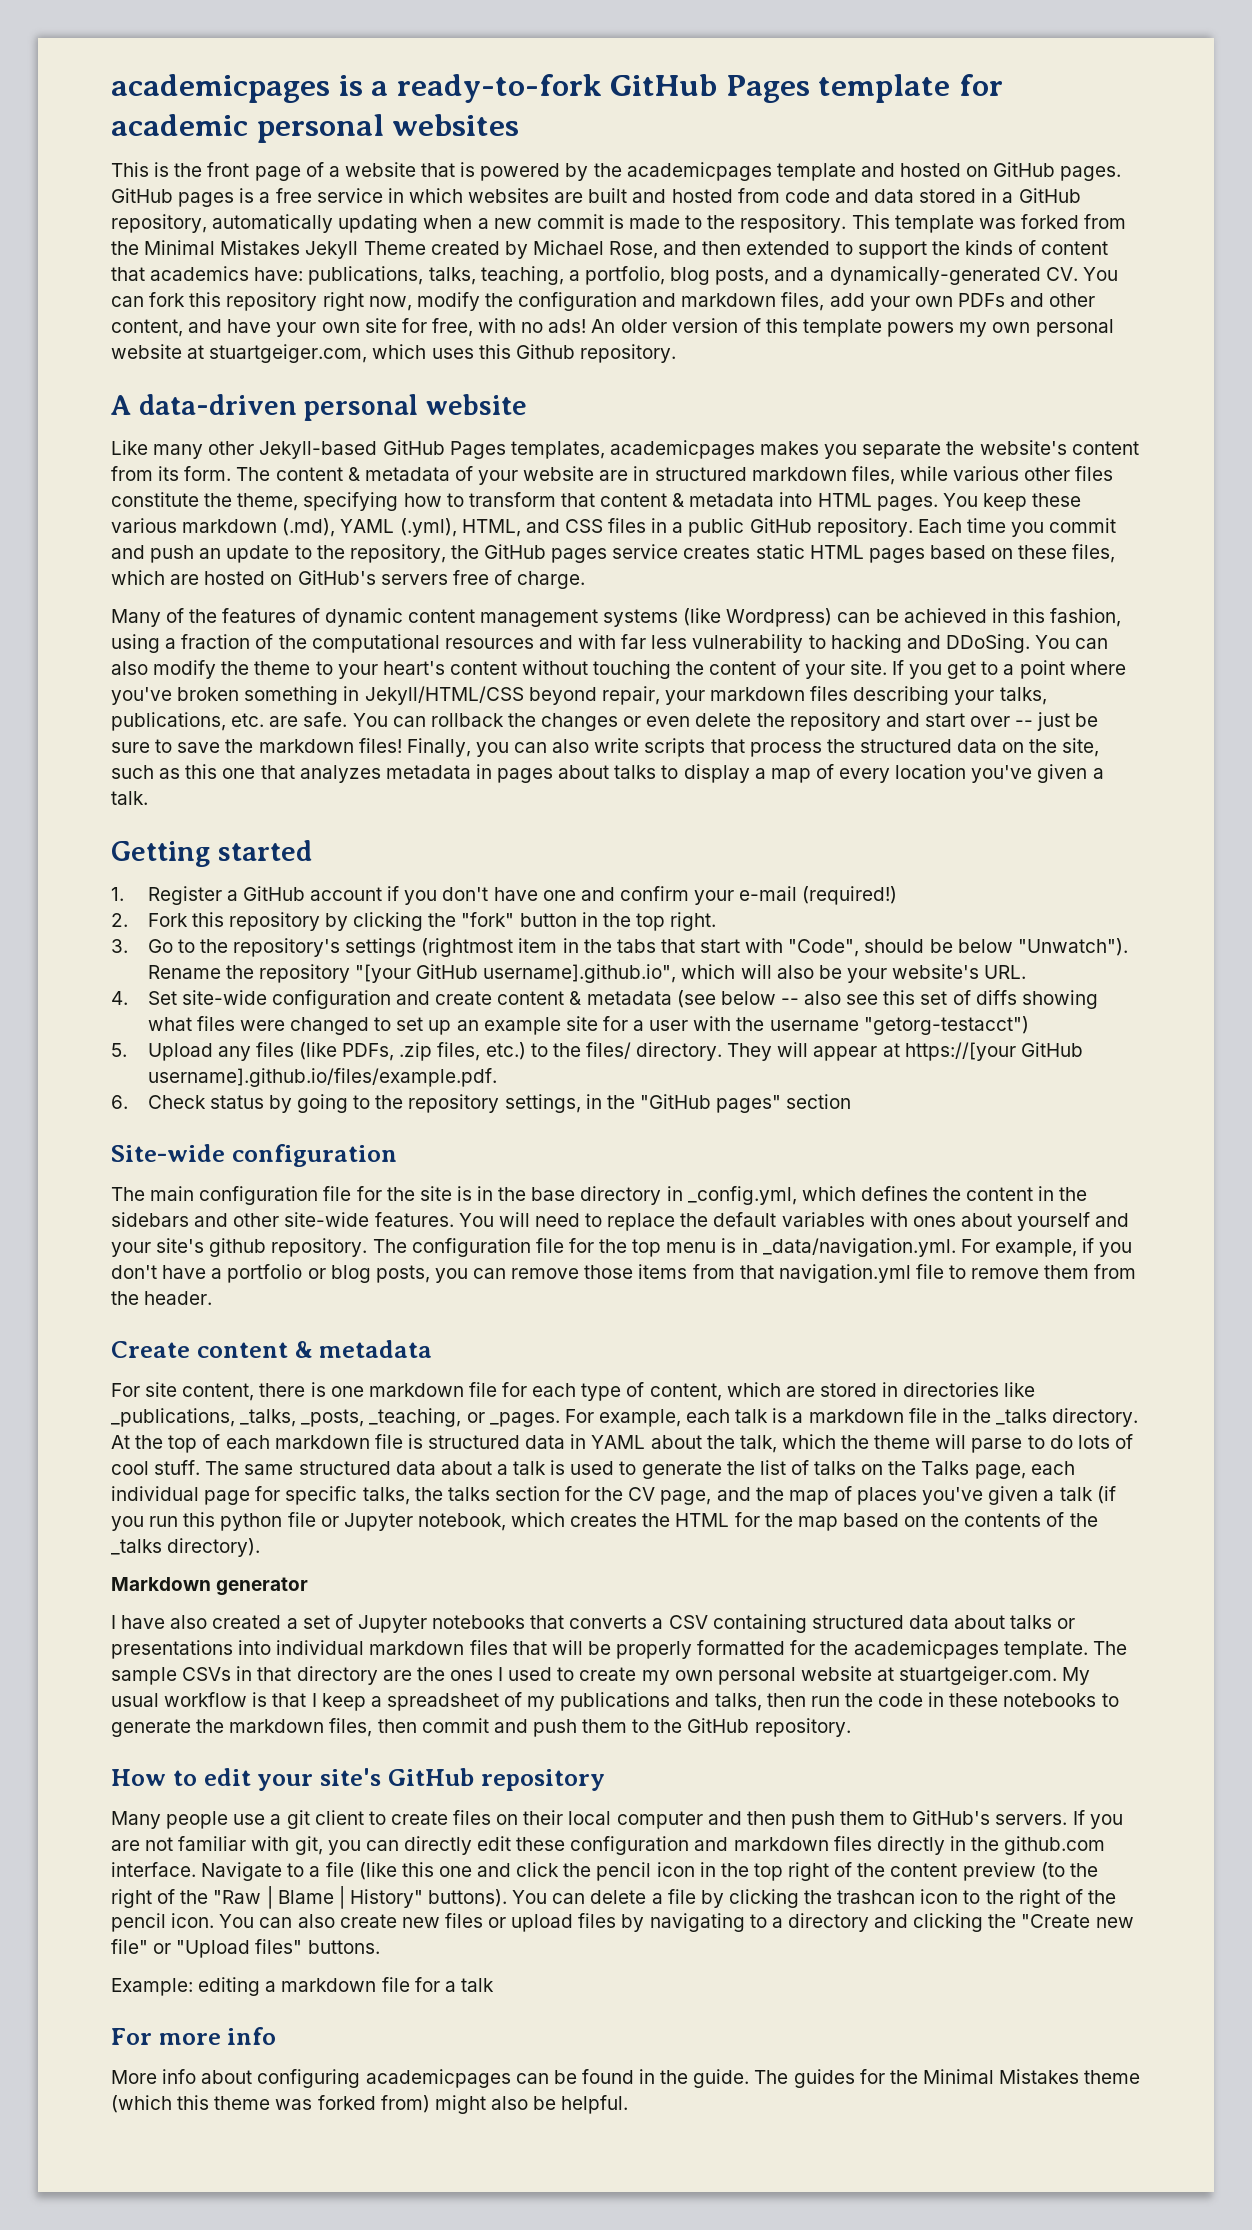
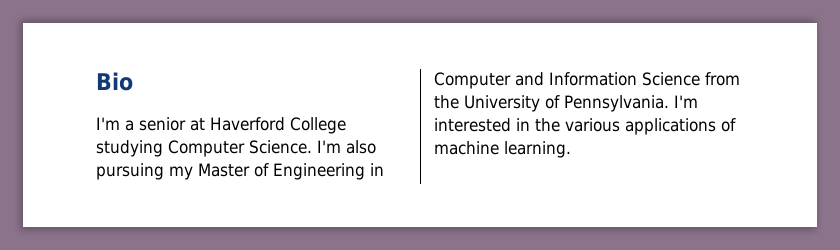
[111,74,1003,103] [111,114,520,143] [111,162,1122,181] [111,188,1081,207] [111,214,1127,233] [111,240,1109,259] [111,266,1118,285] [111,292,1096,311] [111,318,1114,337] [111,344,676,363] [111,394,527,421] [111,440,1139,459] [111,466,1114,485] [111,492,1082,511] [111,518,1117,537] [111,544,1116,563] [111,570,586,589] [111,608,1122,627] [111,634,1109,653] [111,660,1126,679] [111,686,1047,705] [111,712,1099,731] [111,738,1100,757] [111,764,1104,783] [111,791,148,805] [111,840,312,867] [111,886,898,905] [111,912,717,931] [111,938,1128,957] [147,964,1027,983] [111,990,1098,1009] [147,1016,1029,1035] [111,1042,1083,1061] [147,1068,497,1087] [111,1094,852,1113] [111,1144,397,1167] [111,1186,1088,1205] [111,1212,1130,1231] [111,1238,1133,1257] [111,1264,1137,1283] [111,1291,213,1305] [111,1340,433,1358] [111,1382,1036,1401] [111,1408,1139,1427] [111,1434,1133,1453] [111,1460,1075,1479] [111,1486,1116,1505] [111,1512,1098,1531] [111,1538,261,1557] [111,1577,309,1596] [111,1614,1076,1633] [111,1640,1127,1659] [111,1666,1091,1685] [111,1692,1119,1711] [111,1718,851,1737] [111,1768,605,1791] [111,1810,1123,1829] [111,1836,1106,1855] [111,1862,1098,1881] [111,1886,1116,1909] [111,1913,1134,1932] [111,1939,380,1958] [111,1977,494,1996] [111,2027,277,2045] [111,2069,1141,2088] [111,2095,629,2114] academicpages is a ready-to-fork GitHub Pages template for academic personal websites // This is the front page of a website that is powered by the academicpages template and hosted on GitHub pages. GitHub pages is a free service in which websites are built and hosted from code and data stored in a GitHub repository, automatically updating when a new commit is made to the respository. This template was forked from the Minimal Mistakes Jekyll Theme created by Michael Rose, and then extended to support the kinds of content that academics have: publications, talks, teaching, a portfolio, blog posts, and a dynamically-generated CV. You can fork this repository right now, modify the configuration and markdown files, add your own PDFs and other content, and have your own site for free, with no ads! An older version of this template powers my own personal website at stuartgeiger.com, which uses this Github repository. // A data-driven personal website // Like many other Jekyll-based GitHub Pages templates, academicpages makes you separate the website's content from its form. The content & metadata of your website are in structured markdown files, while various other files constitute the theme, specifying how to transform that content & metadata into HTML pages. You keep these various markdown (.md), YAML (.yml), HTML, and CSS files in a public GitHub repository. Each time you commit and push an update to the repository, the GitHub pages service creates static HTML pages based on these files, which are hosted on GitHub's servers free of charge. // Many of the features of dynamic content management systems (like Wordpress) can be achieved in this fashion, using a fraction of the computational resources and with far less vulnerability to hacking and DDoSing. You can also modify the theme to your heart's content without touching the content of your site. If you get to a point where you've broken something in Jekyll/HTML/CSS beyond repair, your markdown files describing your talks, publications, etc. are safe. You can rollback the changes or even delete the repository and start over -- just be sure to save the markdown files! Finally, you can also write scripts that process the structured data on the site, such as this one that analyzes metadata in pages about talks to display a map of every location you've given a talk. // Getting started // 1. Register a GitHub account if you don't have one and confirm your e-mail (required!) // 2. Fork this repository by clicking the "fork" button in the top right. // 3. Go to the repository's settings (rightmost item in the tabs that start with "Code", should be below "Unwatch"). Rename the repository "[your GitHub username].github.io", which will also be your website's URL. // 4. Set site-wide configuration and create content & metadata (see below -- also see this set of diffs showing what files were changed to set up an example site for a user with the username "getorg-testacct") // 5. Upload any files (like PDFs, .zip files, etc.) to the files/ directory. They will appear at https://[your GitHub username].github.io/files/example.pdf. // 6. Check status by going to the repository settings, in the "GitHub pages" section // Site-wide configuration // The main configuration file for the site is in the base directory in _config.yml, which defines the content in the sidebars and other site-wide features. You will need to replace the default variables with ones about yourself and your site's github repository. The configuration file for the top menu is in _data/navigation.yml. For example, if you don't have a portfolio or blog posts, you can remove those items from that navigation.yml file to remove them from the header. // Create content & metadata // For site content, there is one markdown file for each type of content, which are stored in directories like _publications, _talks, _posts, _teaching, or _pages. For example, each talk is a markdown file in the _talks directory. At the top of each markdown file is structured data in YAML about the talk, which the theme will parse to do lots of cool stuff. The same structured data about a talk is used to generate the list of talks on the Talks page, each individual page for specific talks, the talks section for the CV page, and the map of places you've given a talk (if you run this python file or Jupyter notebook, which creates the HTML for the map based on the contents of the _talks directory). // Markdown generator // I have also created a set of Jupyter notebooks that converts a CSV containing structured data about talks or presentations into individual markdown files that will be properly formatted for the academicpages template. The sample CSVs in that directory are the ones I used to create my own personal website at stuartgeiger.com. My usual workflow is that I keep a spreadsheet of my publications and talks, then run the code in these notebooks to generate the markdown files, then commit and push them to the GitHub repository. // How to edit your site's GitHub repository // Many people use a git client to create files on their local computer and then push them to GitHub's servers. If you are not familiar with git, you can directly edit these configuration and markdown files directly in the github.com interface. Navigate to a file (like this one and click the pencil icon in the top right of the content preview (to the right of the "Raw | Blame | History" buttons). You can delete a file by clicking the trashcan icon to the right of the pencil icon. You can also create new files or upload files by navigating to a directory and clicking the "Create new file" or "Upload files" buttons. // Example: editing a markdown file for a talk // For more info // More info about configuring academicpages can be found in the guide. The guides for the Minimal Mistakes theme (which this theme was forked from) might also be helpful. -> [96,72,133,91] [96,117,346,134] [96,140,376,157] [96,163,384,180] [434,72,740,89] [434,95,698,112] [434,118,736,135] [434,141,571,158] Bio // I'm a senior at Haverford College studying Computer Science. I'm also pursuing my Master of Engineering in Computer and Information Science from the University of Pennsylvania. I'm interested in the various applications of machine learning.

